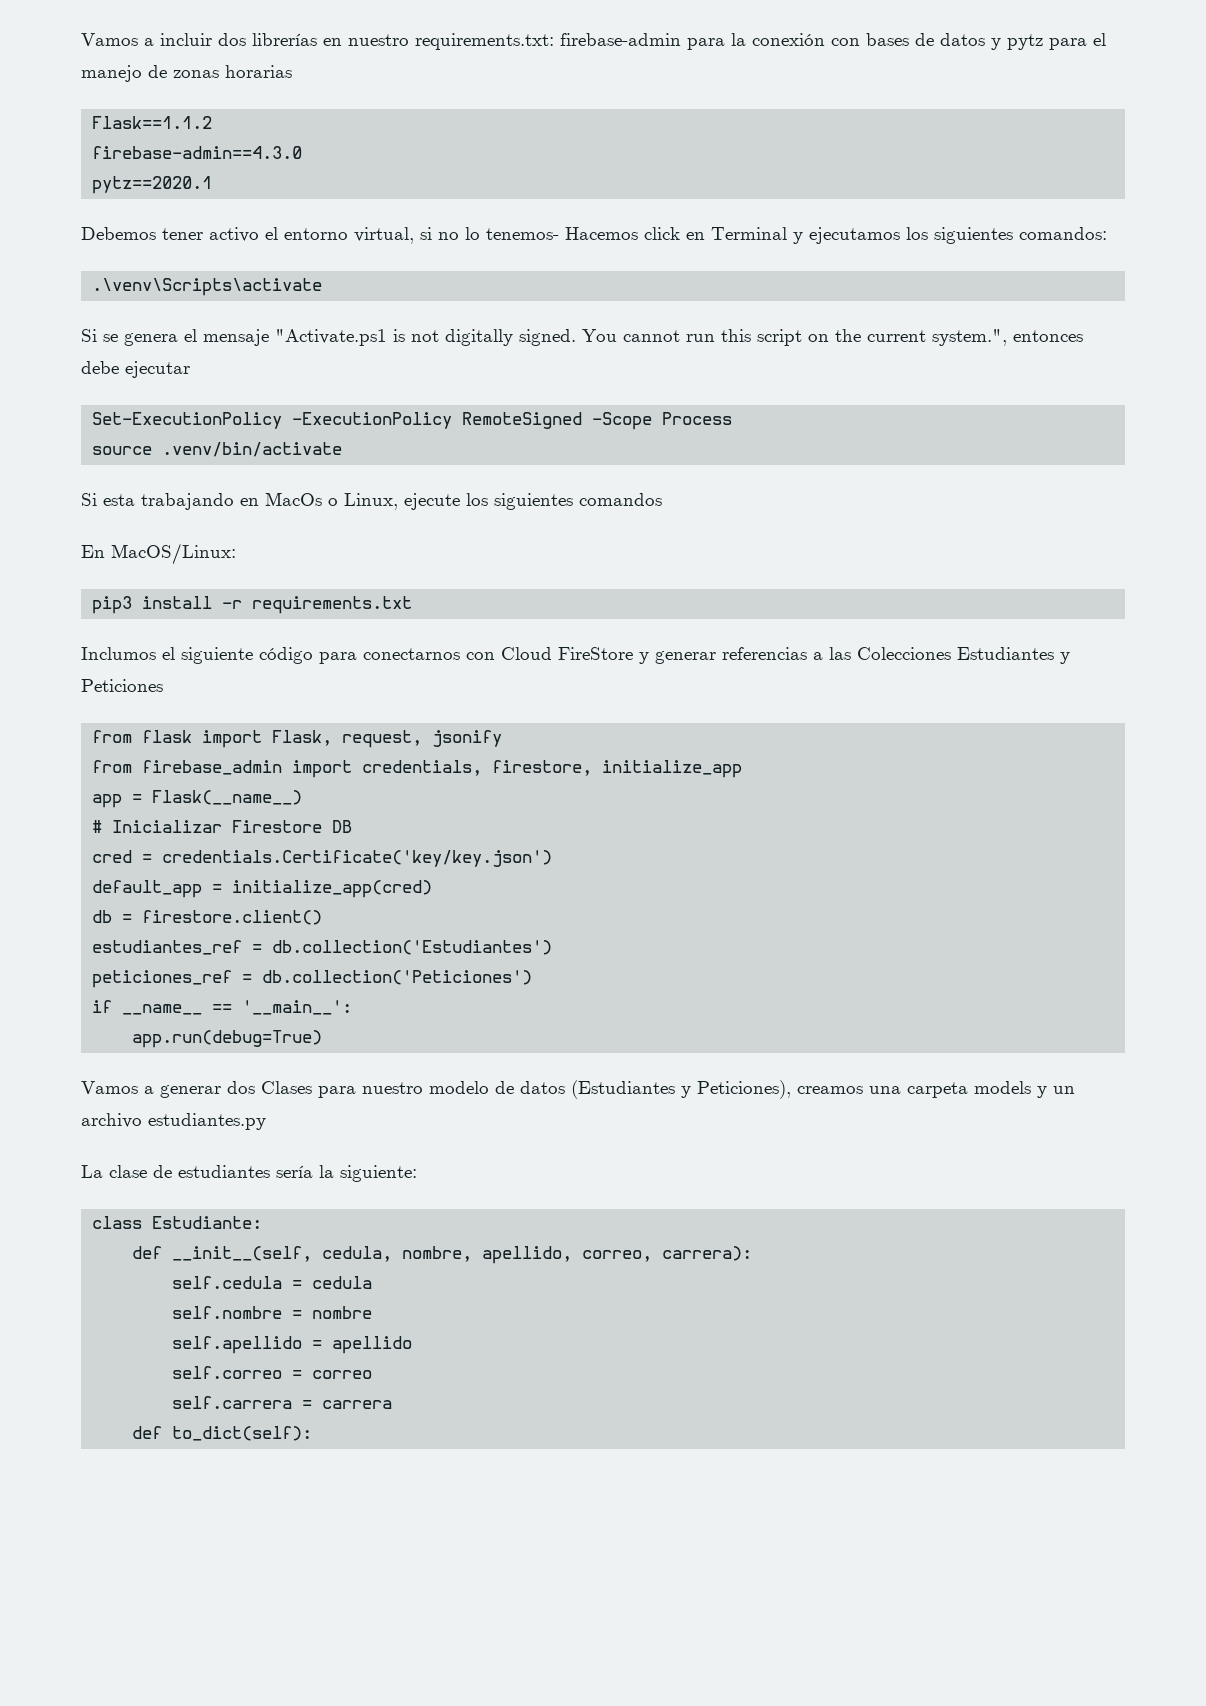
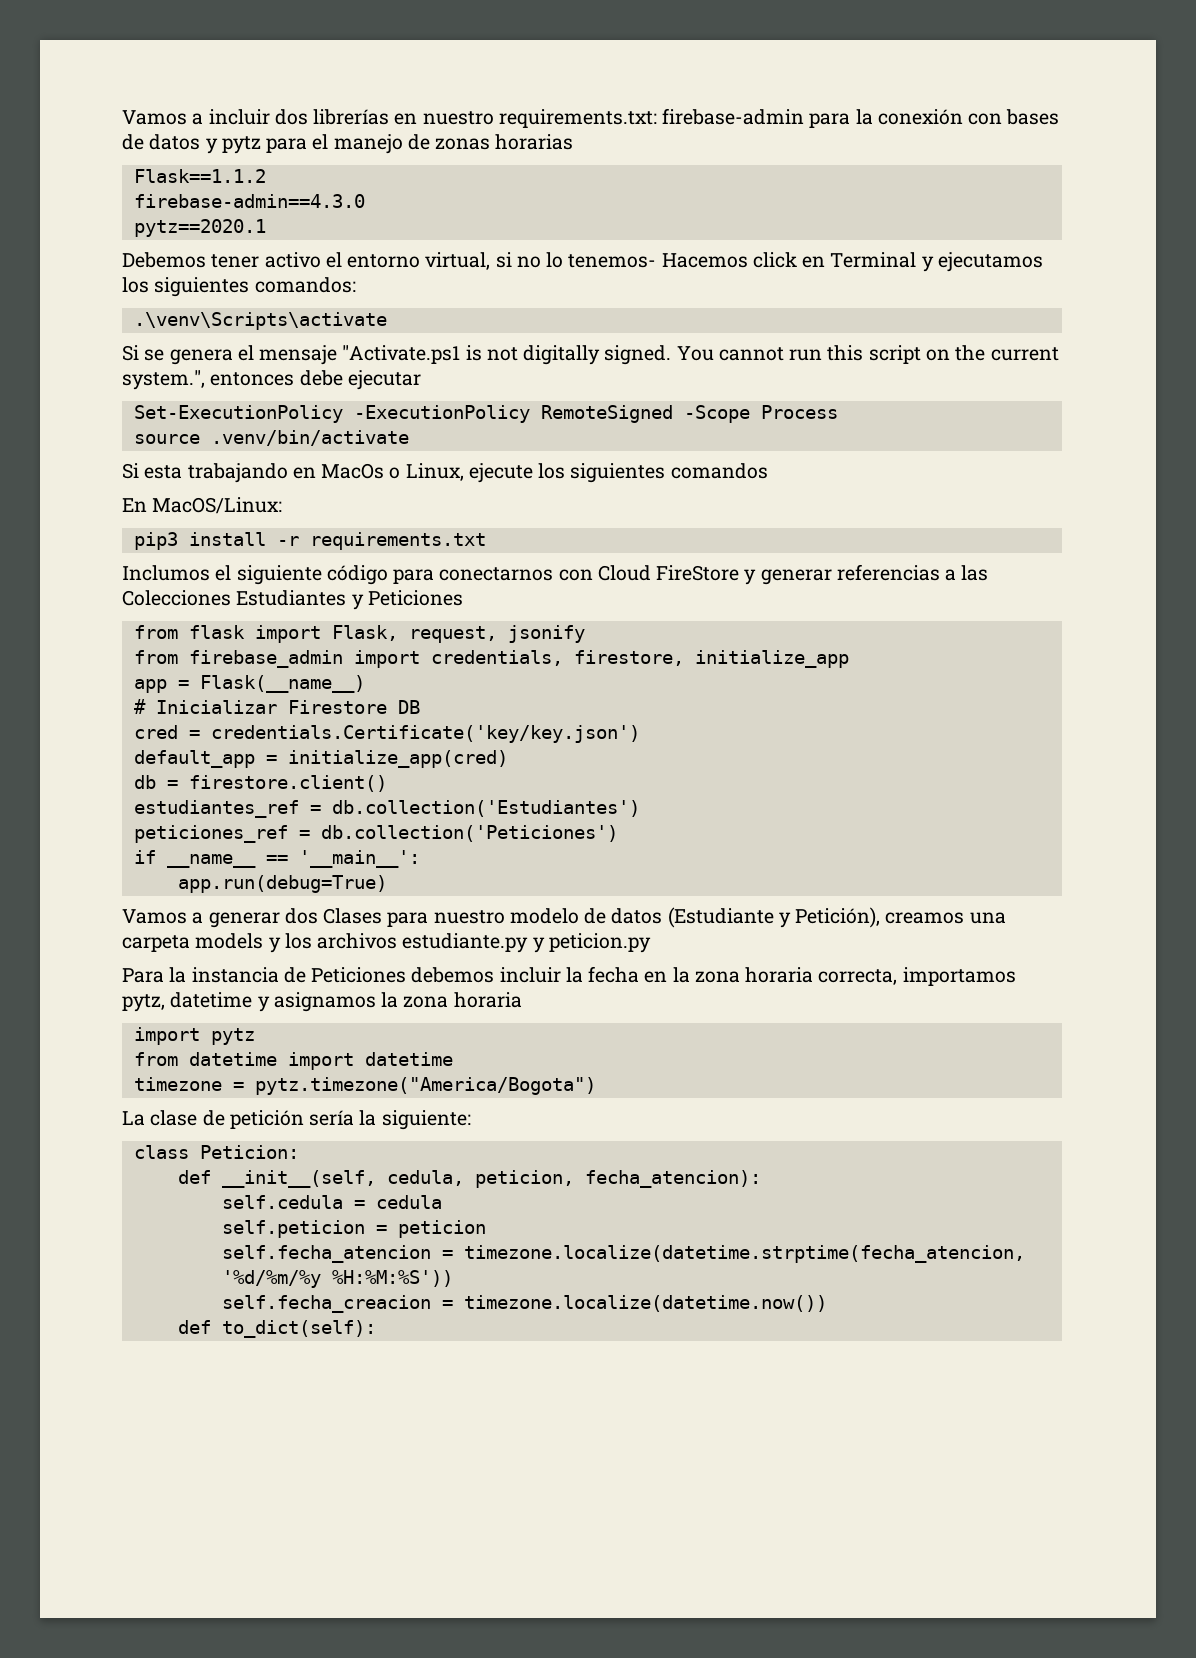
[571,1080,791,1099] (Estudiantes y Peticiones), -> [667,907,881,928] (Estudiante y Petición),
[1053,1086,1075,1094] [81,1113,266,1130] un archivo estudiantes.py -> [284,933,651,953] [122,966,1016,986] [122,992,522,1012] [133,1027,255,1045] [133,1052,453,1070] [133,1077,596,1095] los archivos estudiante.py y peticion.py // Para la instancia de Peticiones debemos incluir la fecha en la zona horaria correcta, importamos pytz, datetime y asignamos la zona horaria // import pytz // from datetime import datetime // timezone = pytz.timezone("America/Bogota")
[178,1165,270,1178] estudiantes -> [229,1110,304,1129] petición
[152,1216,263,1229] Estudiante: -> [199,1145,299,1159] Peticion:
[402,1246,753,1264] nombre, apellido, correo, carrera): -> [474,1170,761,1188] peticion, fecha_atencion):
[172,1306,373,1319] [172,1336,413,1354] [172,1366,373,1379] [172,1396,393,1409] self.nombre = nombre // self.apellido = apellido // self.correo = correo // self.carrera = carrera -> [221,1220,486,1238] [221,1245,1025,1263] [221,1270,453,1288] [221,1295,827,1313] self.peticion = peticion // self.fecha_atencion = timezone.localize(datetime.strptime(fecha_atencion, '%d/%m/%y %H:%M:%S')) // self.fecha_creacion = timezone.localize(datetime.now())

